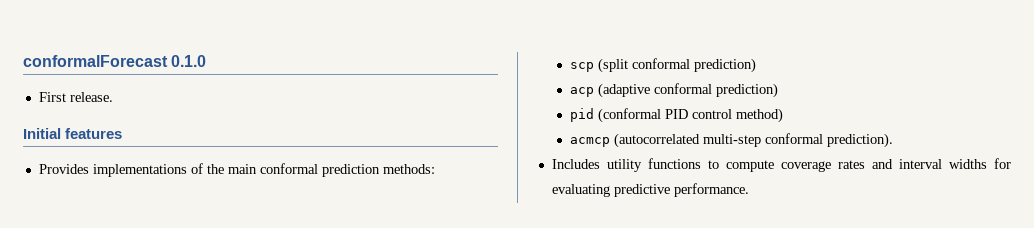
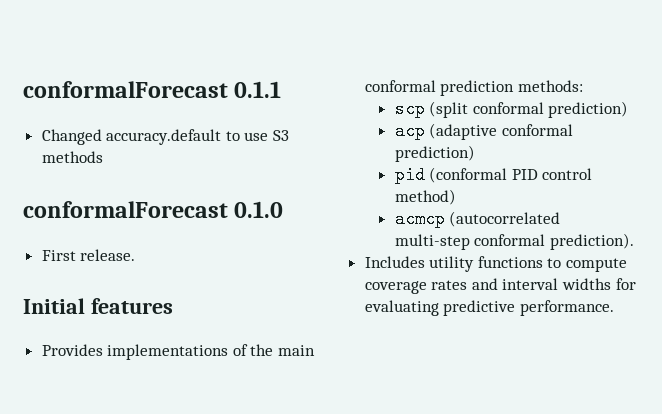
[23,55,168,67] conformalForecast -> [23,81,282,98] [41,129,290,145] [41,151,103,163] [23,201,228,218] conformalForecast 0.1.1 // Changed accuracy.default to use S3 methods // conformalForecast

